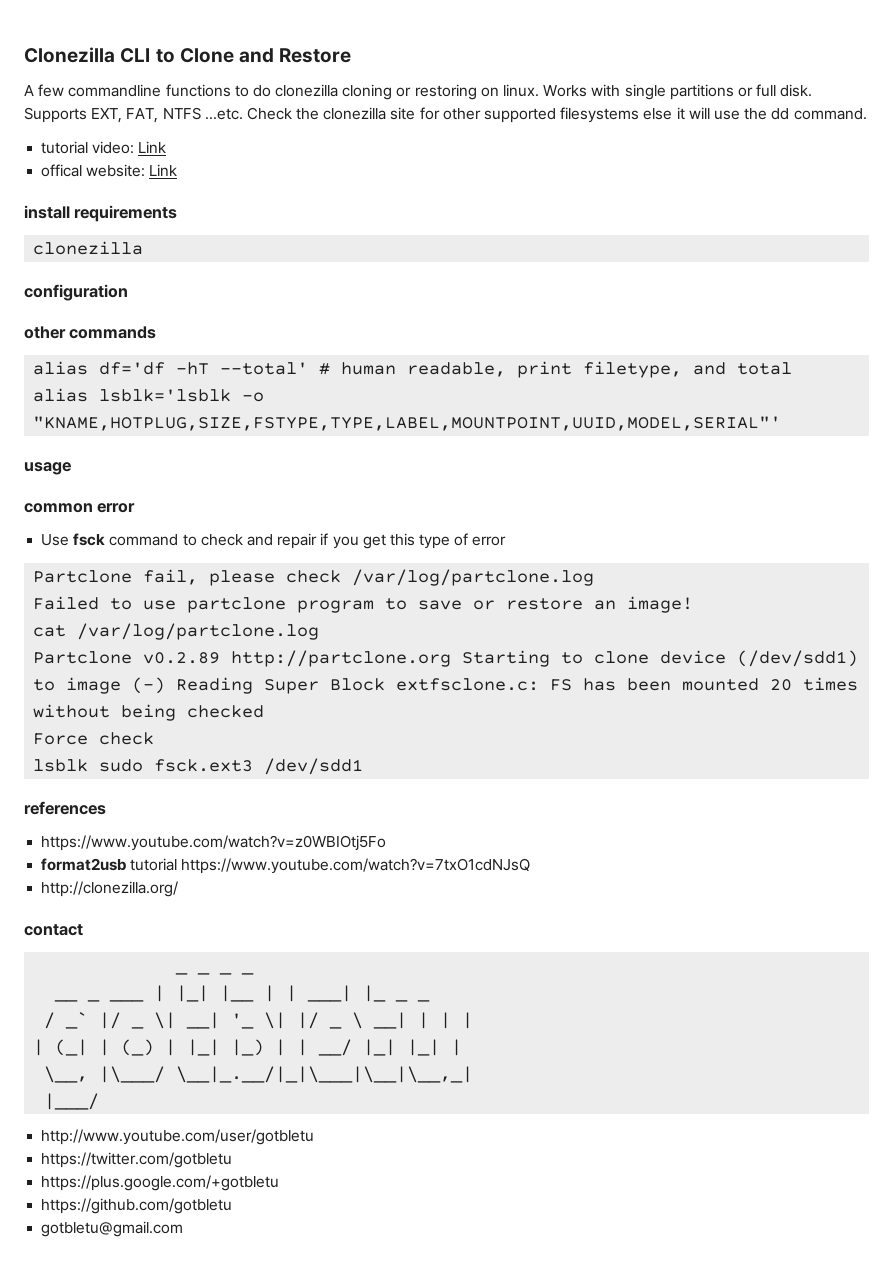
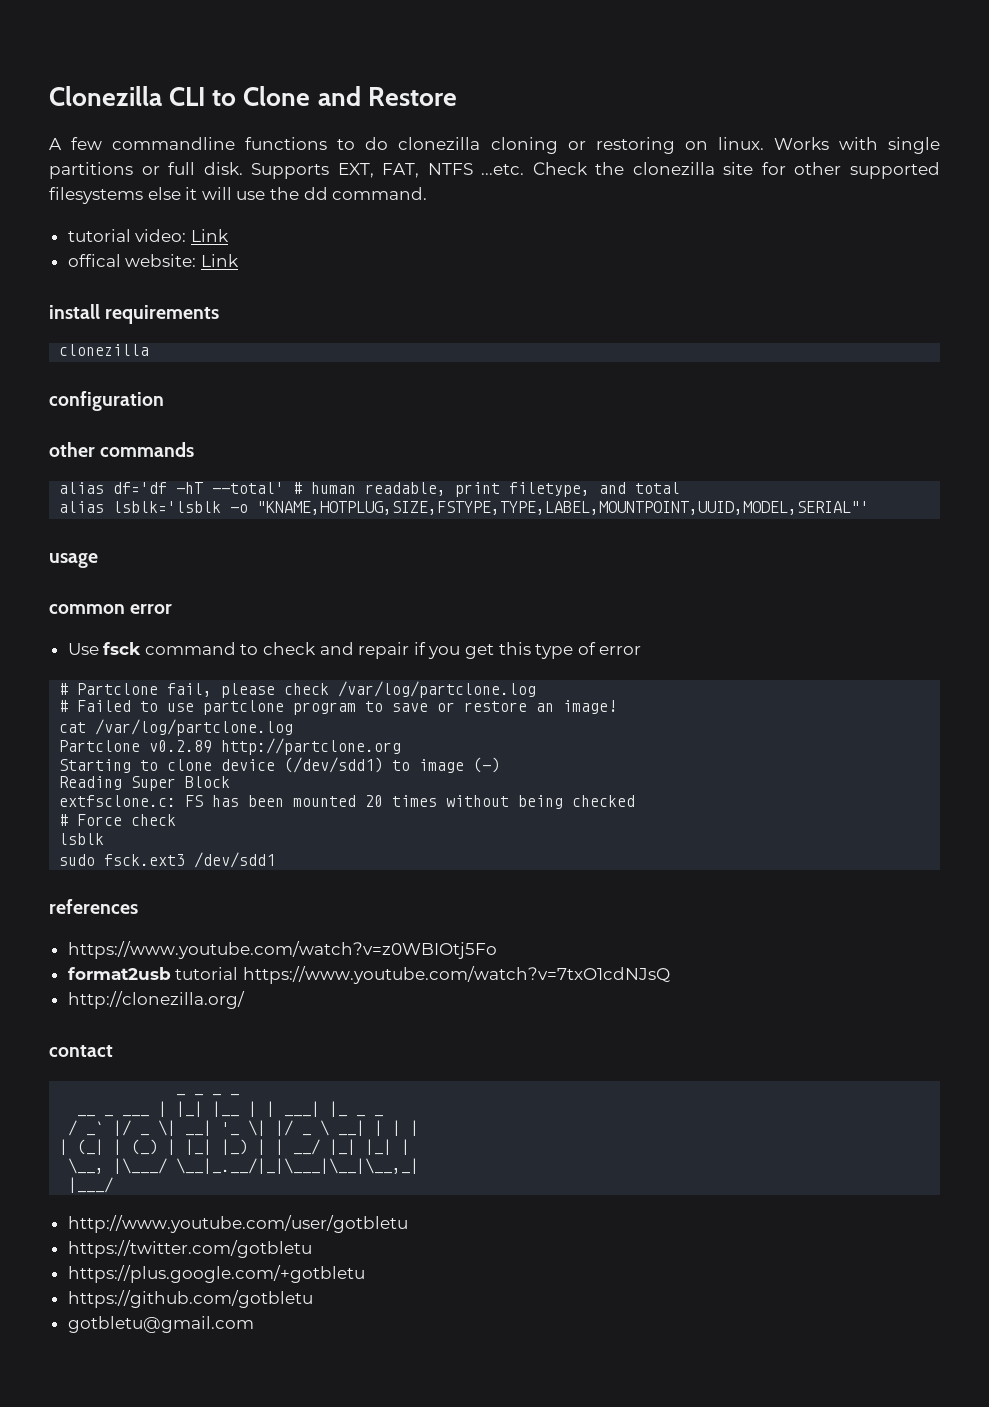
(507, 541) none -> [59,683,69,695] #
(595, 577) none -> [59,700,69,712] #
(452, 658) none -> (402, 746) //
(166, 685) none -> (501, 765) //
(386, 684) none -> (231, 782) //
(265, 711) none -> [59,814,69,826] #
(89, 765) none -> (105, 839) //

